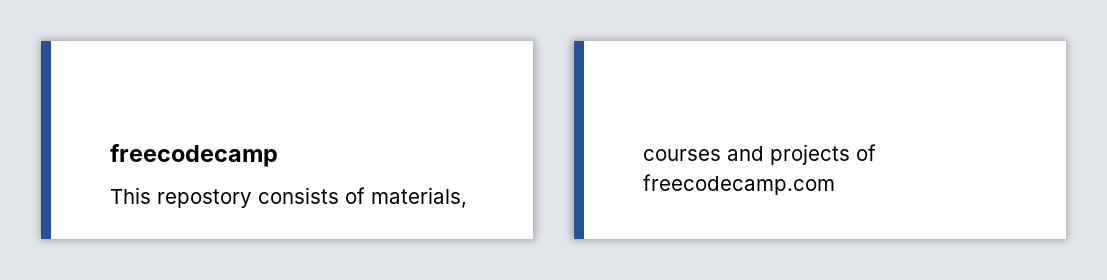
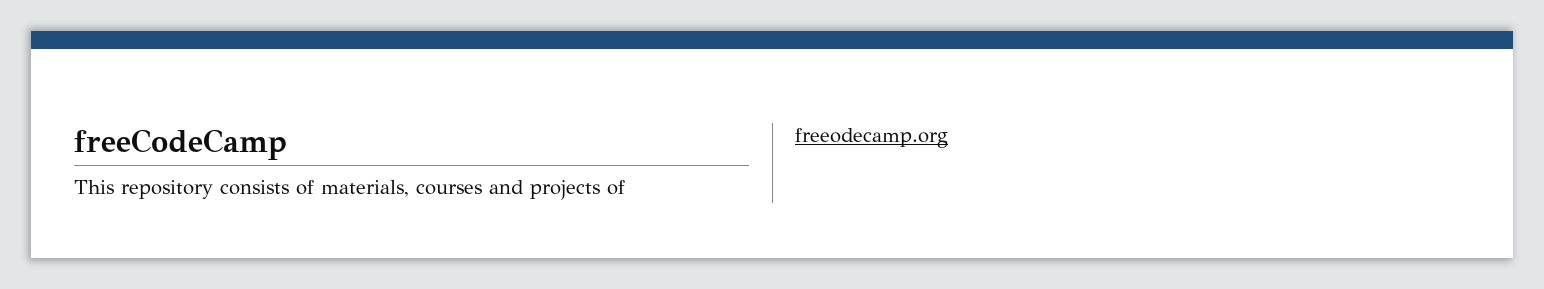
[110,144,278,167] freecodecamp -> [74,129,287,160] freeCodeCamp
[157,189,252,208] repostory -> [121,180,213,199] repository
[643,174,835,195] freecodecamp.com -> [795,128,948,148] freeodecamp.org

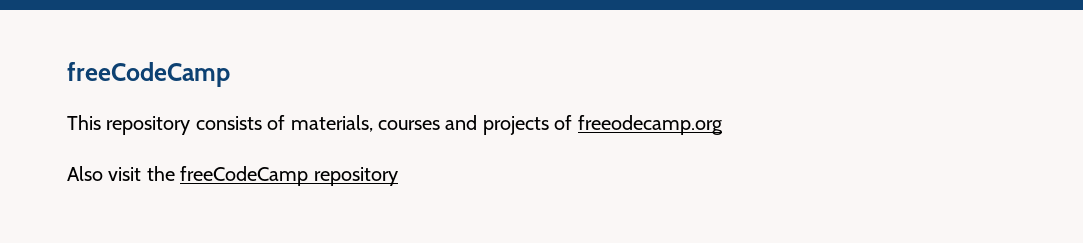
(948, 138) none -> [67,166,398,186] // Also visit the freeCodeCamp repository

